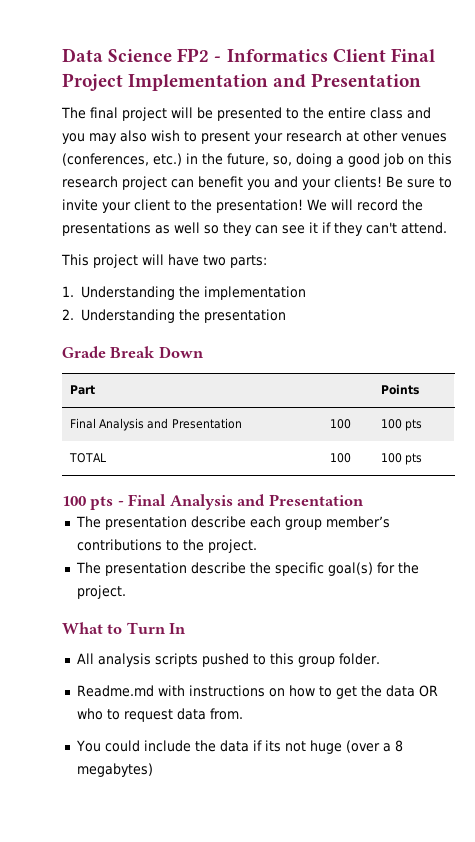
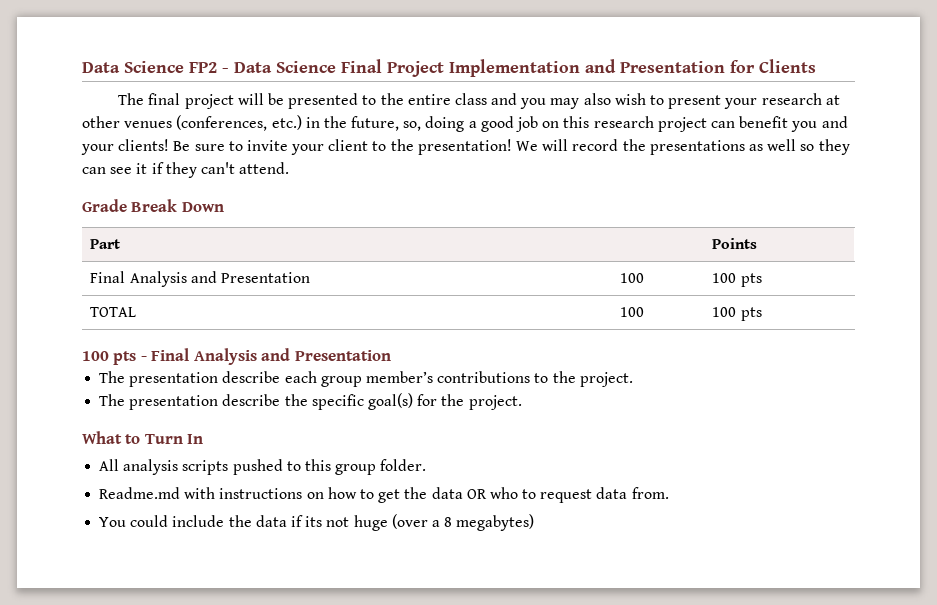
[226,49,386,62] Informatics Client -> [234,61,336,73] Data Science
(422, 80) none -> [730,59,816,73] for Clients
[61,254,267,268] [62,286,306,300] [62,309,286,323] // This project will have two parts: // 1. Understanding the implementation // 2. Understanding the presentation -> (290, 168) none

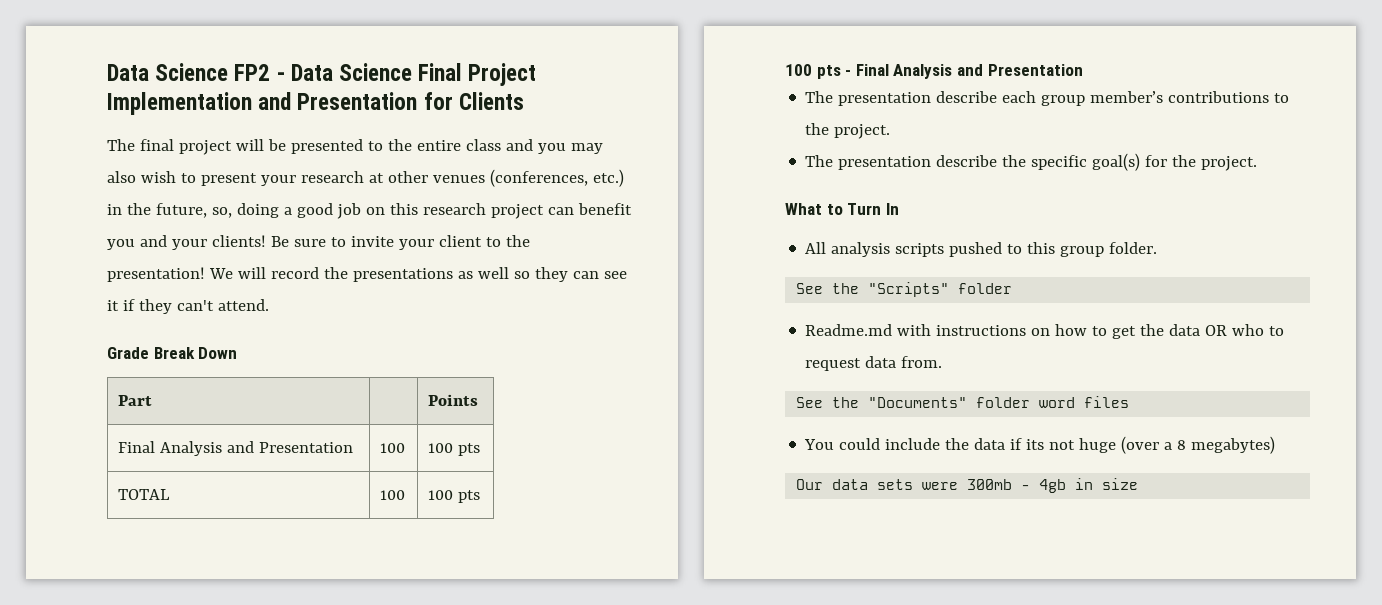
(427, 465) none -> [796,282,1013,297] // See the "Scripts" folder
(669, 493) none -> [796,396,1130,408] // See the "Documents" folder word files
(535, 522) none -> [796,478,1139,493] // Our data sets were 300mb - 4gb in size

